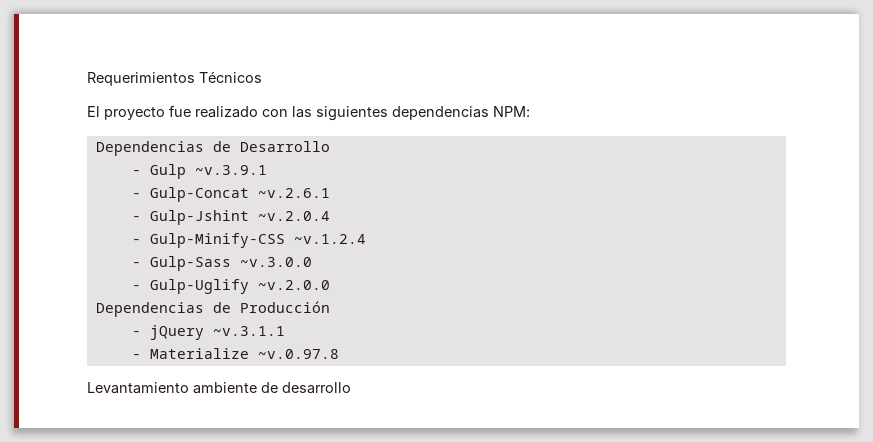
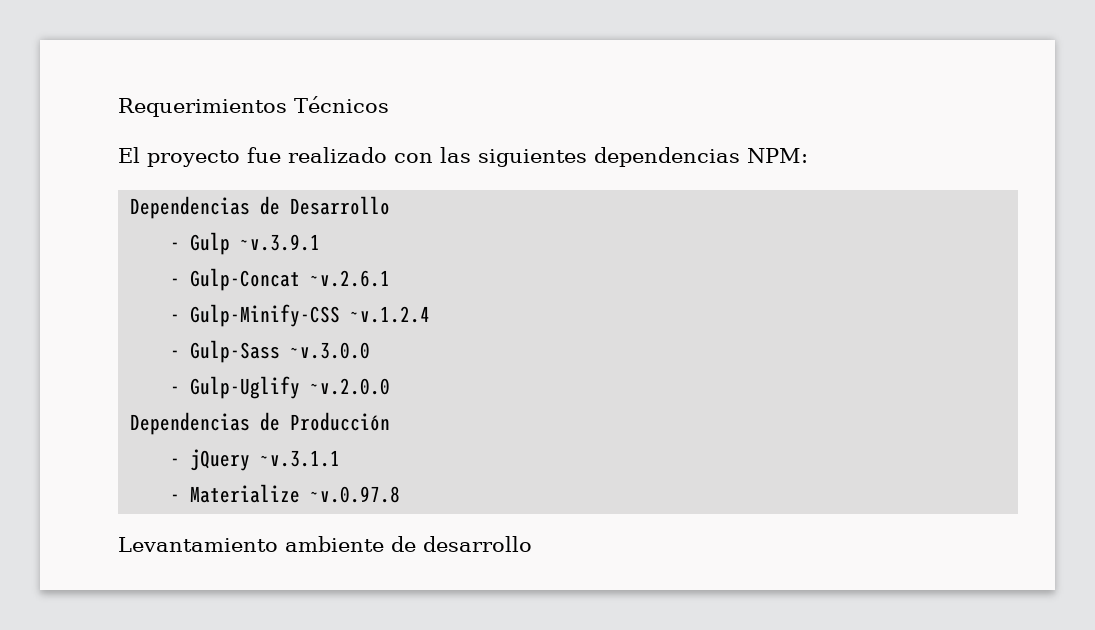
[131,210,330,225] // - Gulp-Jshint ~v.2.0.4 -> (391, 278) none

